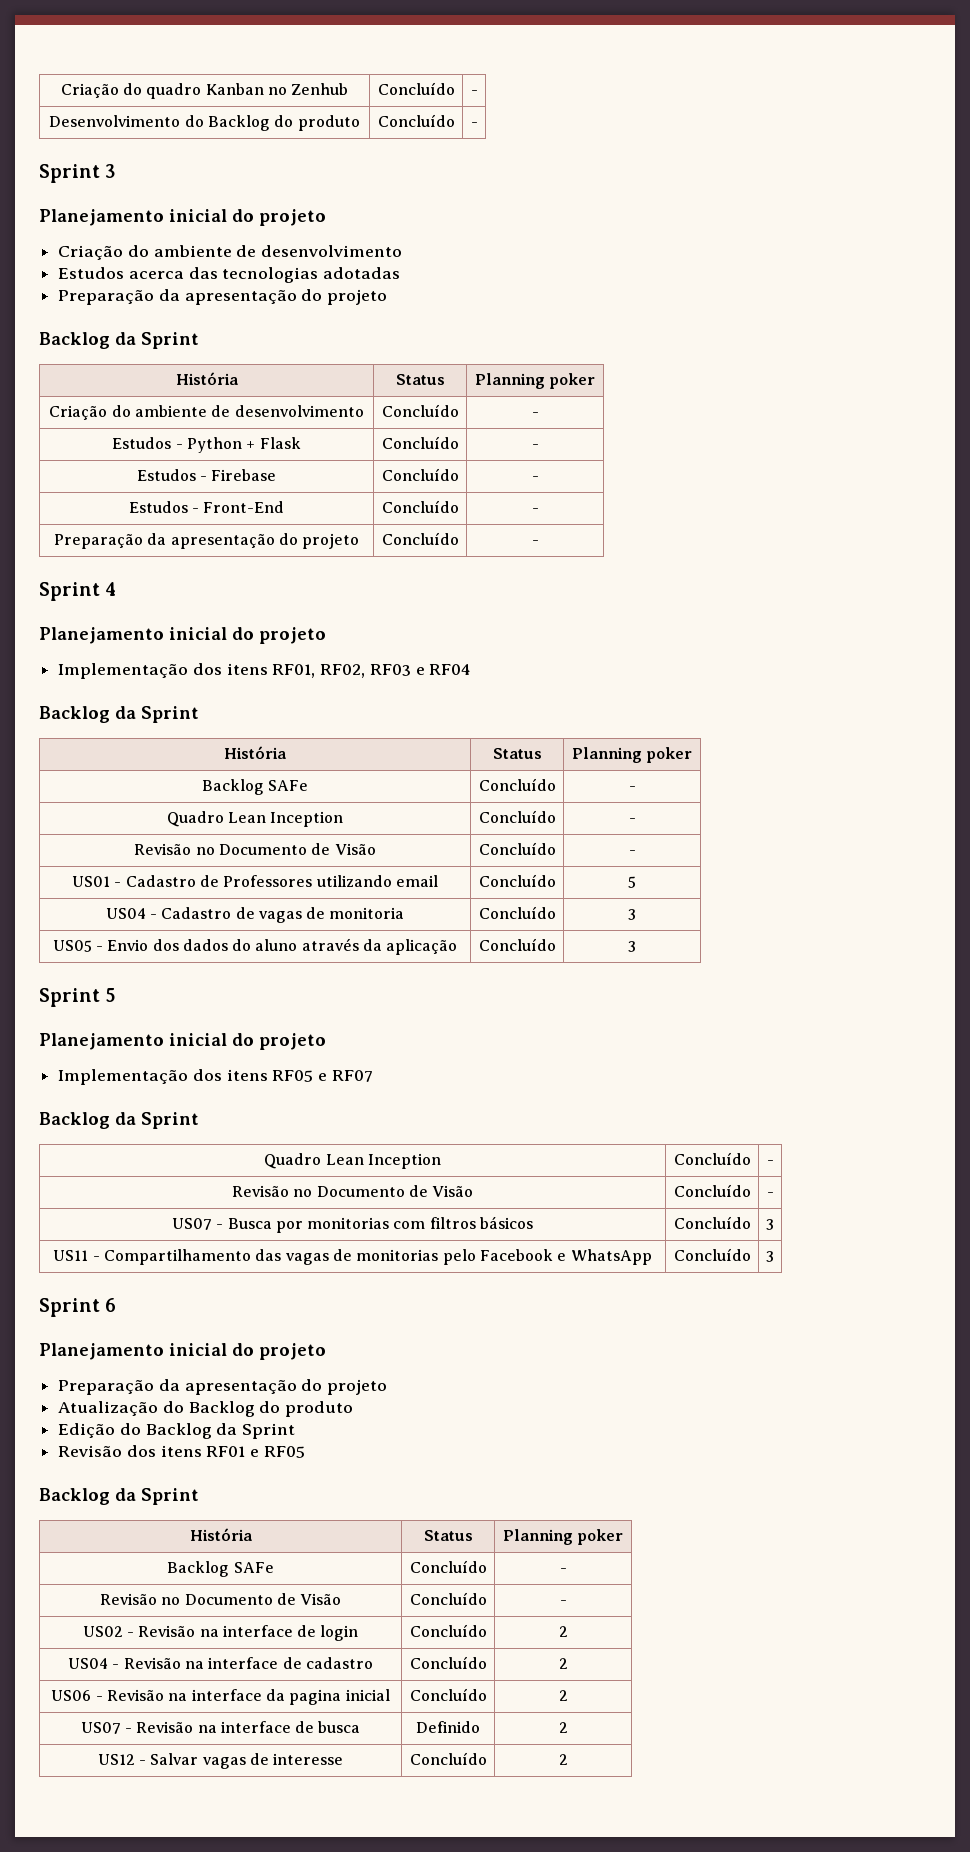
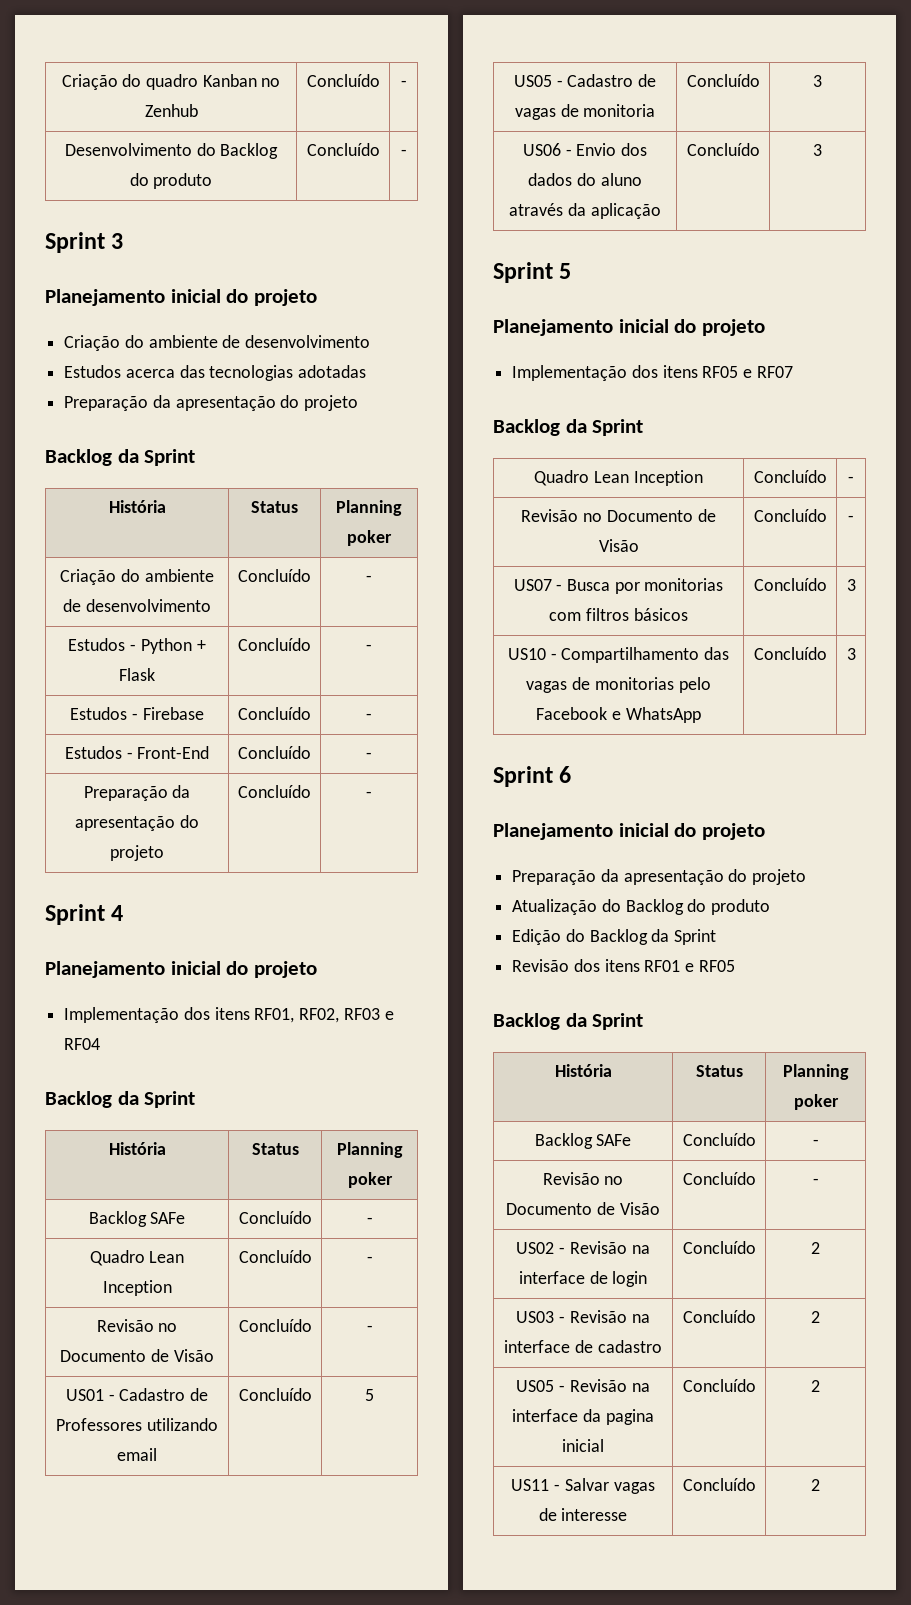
[105,908,146,919] US04 -> [513,75,552,87] US05
[52,940,92,952] US05 -> [522,143,561,156] US06
[53,1250,89,1261] US11 -> [507,648,546,660] US10
[68,1658,109,1669] US04 -> [516,1311,555,1323] US03
[51,1690,92,1701] US06 -> [516,1380,555,1392] US05
[80,1721,361,1734] [416,1721,480,1733] [558,1722,568,1733] [97,1754,135,1765] US07 - Revisão na interface de busca | Definido | 2 // US12 -> [511,1479,550,1491] US11

